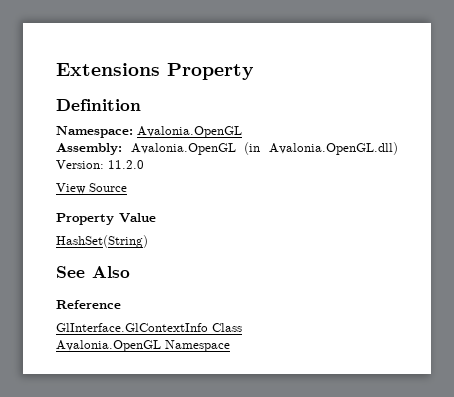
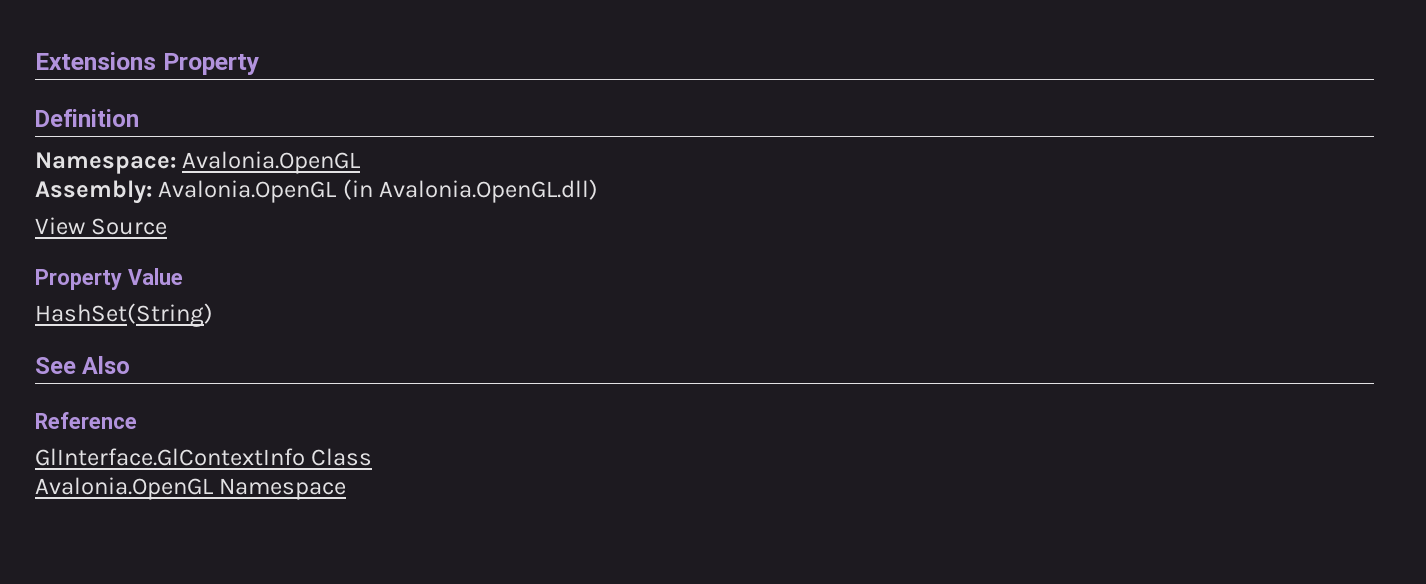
[56,160,144,169] Version: 11.2.0 -> (599, 191) none

